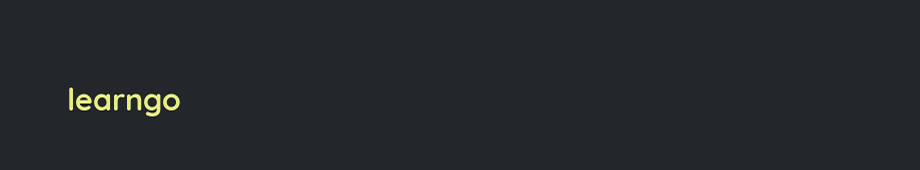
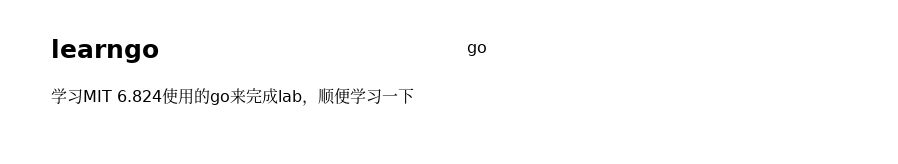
(182, 102) none -> [51,88,414,106] [467,44,487,56] // 学习MIT 6.824使用的go来完成lab，顺便学习一下go

